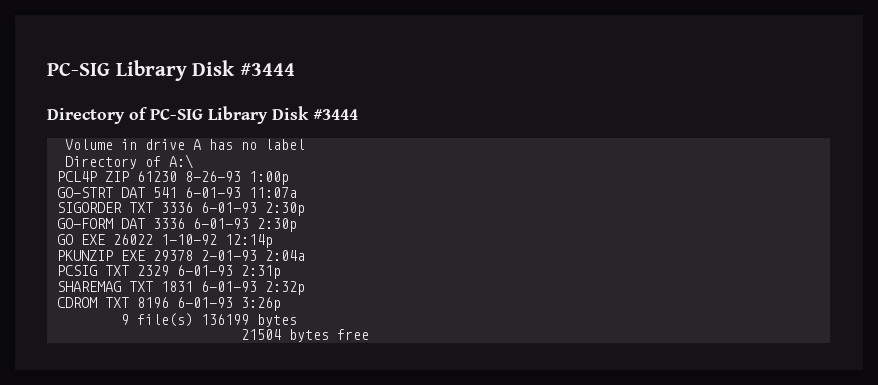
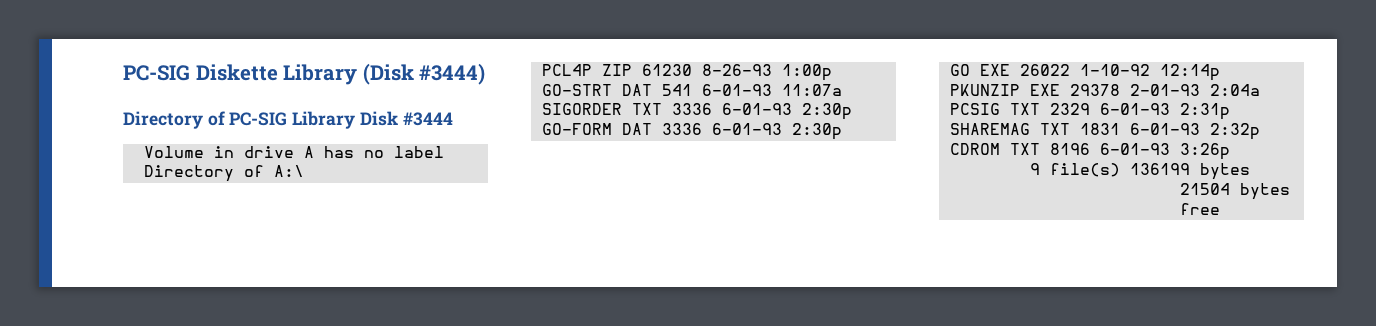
[47,60,295,81] PC-SIG Library Disk #3444 -> [123,63,486,85] PC-SIG Diskette Library (Disk #3444)

